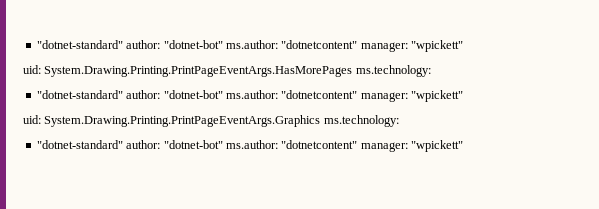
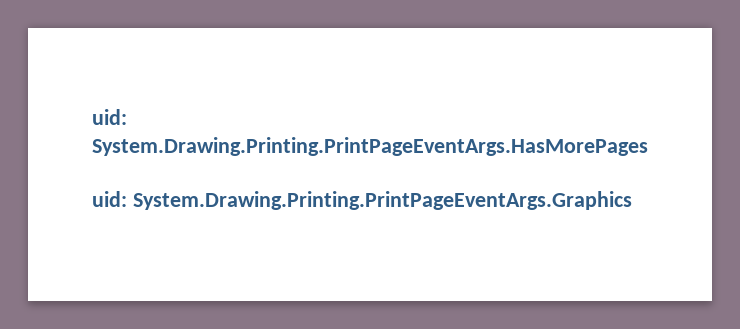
[36,40,463,52] [23,65,431,77] [36,90,463,102] [23,115,399,127] [36,140,463,152] "dotnet-standard" author: "dotnet-bot" ms.author: "dotnetcontent" manager: "wpickett" // uid: System.Drawing.Printing.PrintPageEventArgs.HasMorePages ms.technology: // "dotnet-standard" author: "dotnet-bot" ms.author: "dotnetcontent" manager: "wpickett" // uid: System.Drawing.Printing.PrintPageEventArgs.Graphics ms.technology: // "dotnet-standard" author: "dotnet-bot" ms.author: "dotnetcontent" manager: "wpickett" -> [92,109,127,125] [92,137,648,156] [92,191,632,210] uid: System.Drawing.Printing.PrintPageEventArgs.HasMorePages // uid: System.Drawing.Printing.PrintPageEventArgs.Graphics

